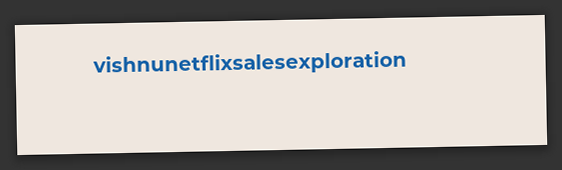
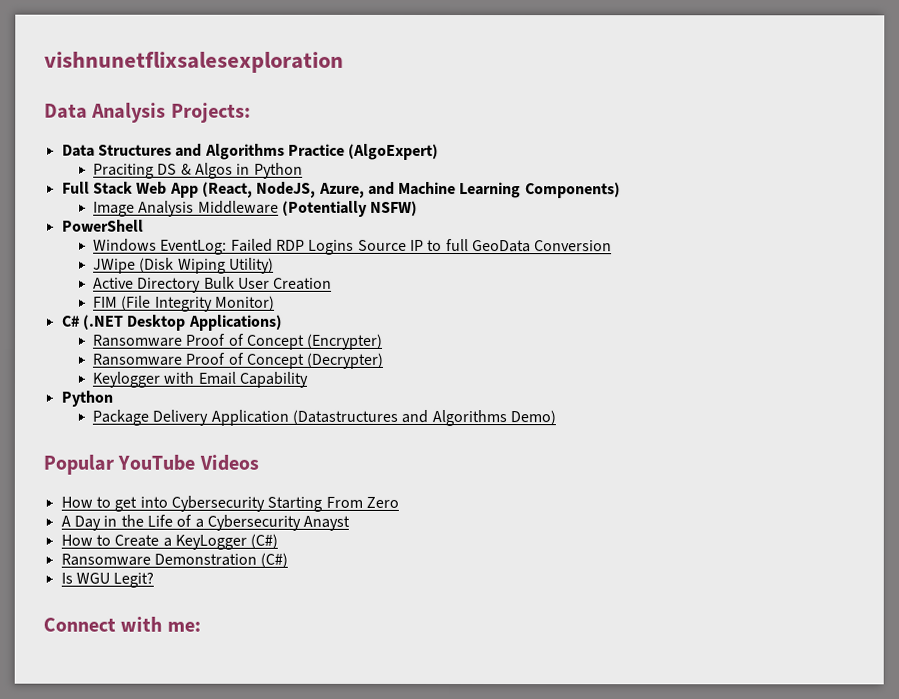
(407, 63) none -> [44,102,251,123] [61,143,440,160] [92,162,303,179] [61,181,621,199] [92,200,419,217] [61,219,144,232] [92,238,613,255] [92,257,274,274] [92,276,333,293] [92,295,275,312] [61,314,283,331] [92,333,384,350] [91,352,384,369] [91,371,308,388] [60,390,113,407] [91,409,556,427] [43,454,259,475] [60,495,399,512] [60,514,351,531] [60,533,279,550] [60,552,289,568] [60,571,155,588] [43,616,201,632] // Data Analysis Projects: // Data Structures and Algorithms Practice (AlgoExpert) // Praciting DS & Algos in Python // Full Stack Web App (React, NodeJS, Azure, and Machine Learning Components) // Image Analysis Middleware (Potentially NSFW) // PowerShell // Windows EventLog: Failed RDP Logins Source IP to full GeoData Conversion // JWipe (Disk Wiping Utility) // Active Directory Bulk User Creation // FIM (File Integrity Monitor) // C# (.NET Desktop Applications) // Ransomware Proof of Concept (Encrypter) // Ransomware Proof of Concept (Decrypter) // Keylogger with Email Capability // Python // Package Delivery Application (Datastructures and Algorithms Demo) // Popular YouTube Videos // How to get into Cybersecurity Starting From Zero // A Day in the Life of a Cybersecurity Anayst // How to Create a KeyLogger (C#) // Ransomware Demonstration (C#) // Is WGU Legit? // Connect with me:

